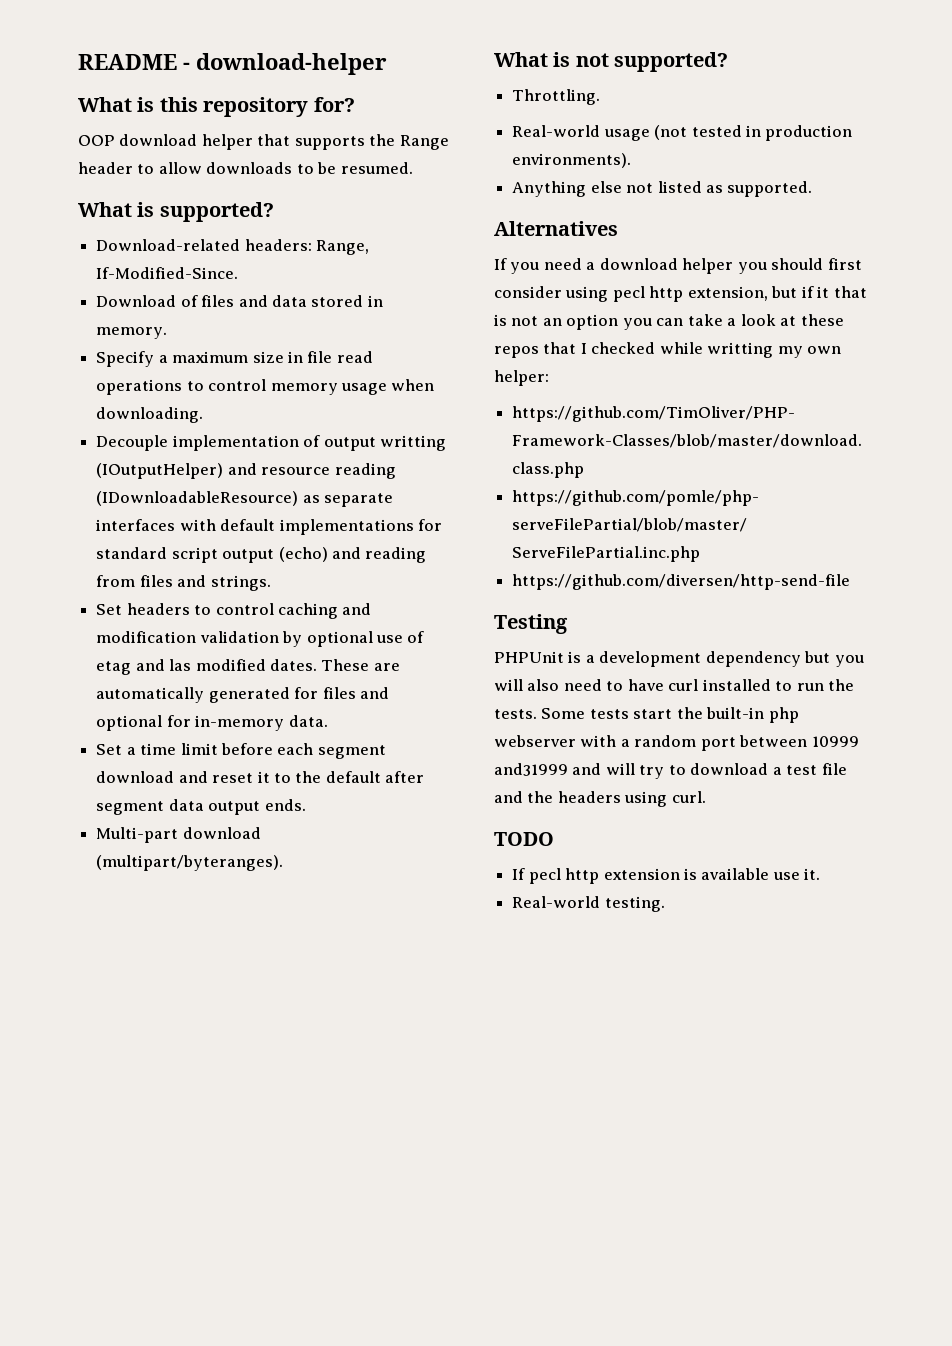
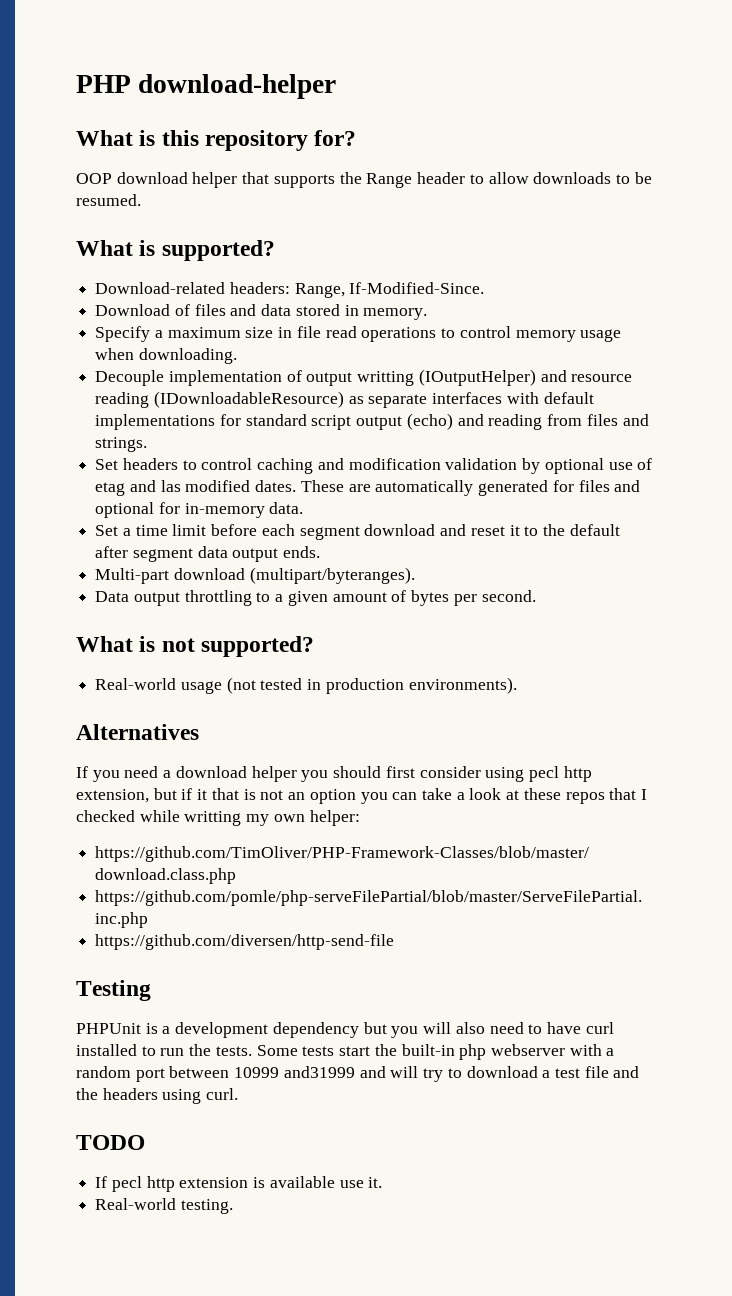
[78,54,190,70] README - -> [76,75,131,93] PHP
(284, 863) none -> [95,590,536,606] // Data output throttling to a given amount of bytes per second.
[512,89,601,105] // Throttling. -> (315, 646) none
[512,181,813,197] // Anything else not listed as supported. -> (517, 685) none

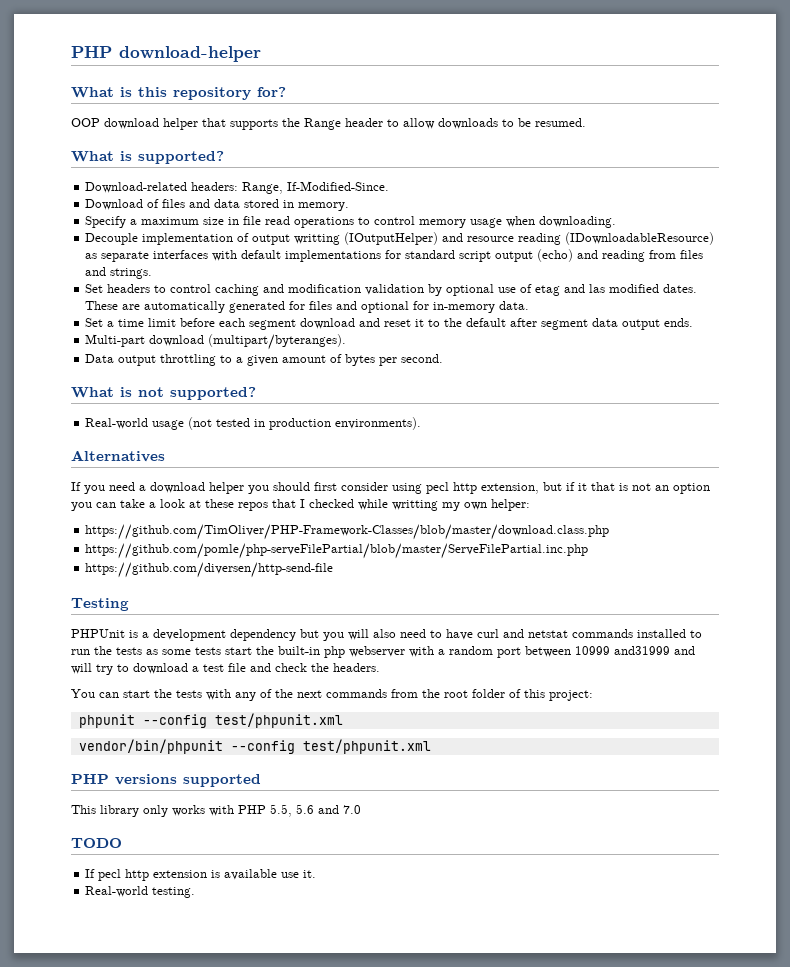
(614, 1028) none -> [503,629,633,638] and netstat commands
[215,1045,298,1056] tests. Some -> [116,647,191,655] tests as some
[76,1088,239,1104] the headers using curl. -> [275,663,380,672] [71,689,593,701] [78,713,343,728] [78,739,431,754] [71,774,261,787] [71,804,361,817] check the headers. // You can start the tests with any of the next commands from the root folder of this project: // phpunit --config test/phpunit.xml // vendor/bin/phpunit --config test/phpunit.xml // PHP versions supported // This library only works with PHP 5.5, 5.6 and 7.0

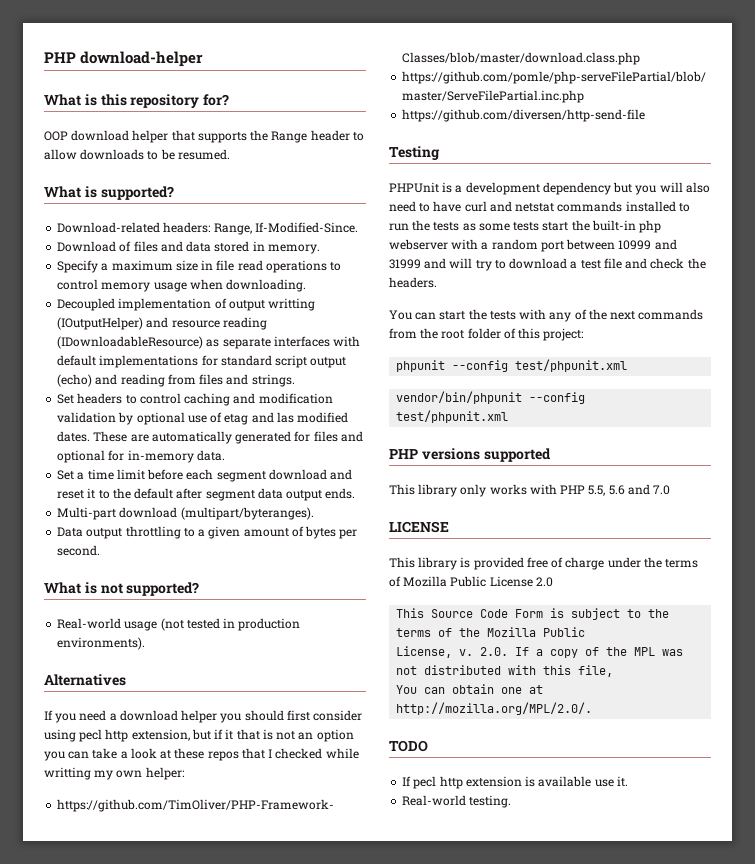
[85,233,139,245] Decouple -> [57,298,116,311] Decoupled
[614,646,670,655] and31999 -> [654,239,677,250] [389,259,421,269] and 31999
(361, 809) none -> [389,521,449,533] [389,557,699,570] [389,576,553,587] [396,608,670,620] [396,627,586,637] [396,646,684,658] [396,665,614,677] [396,684,544,694] [396,702,593,715] // LICENSE // This library is provided free of charge under the terms of Mozilla Public License 2.0 // This Source Code Form is subject to the terms of the Mozilla Public // License, v. 2.0. If a copy of the MPL was not distributed with this file, // You can obtain one at http://mozilla.org/MPL/2.0/.

